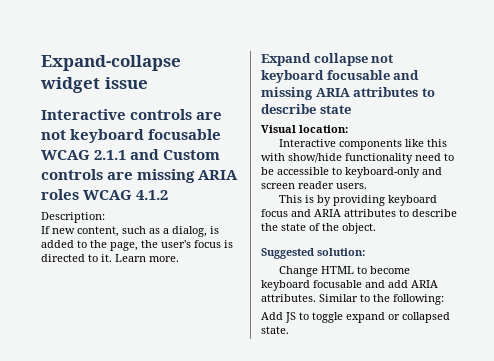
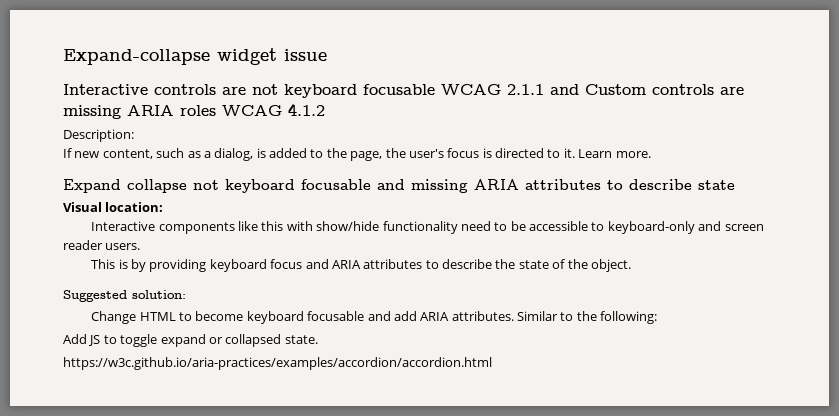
(289, 330) none -> [63,357,492,370] // https://w3c.github.io/aria-practices/examples/accordion/accordion.html

